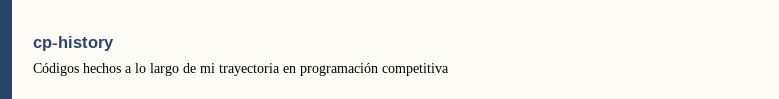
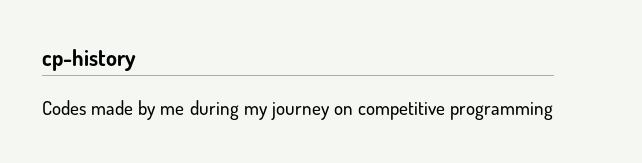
[33,63,449,76] Códigos hechos a lo largo de mi trayectoria en programación competitiva -> [42,100,554,120] Codes made by me during my journey on competitive programming

